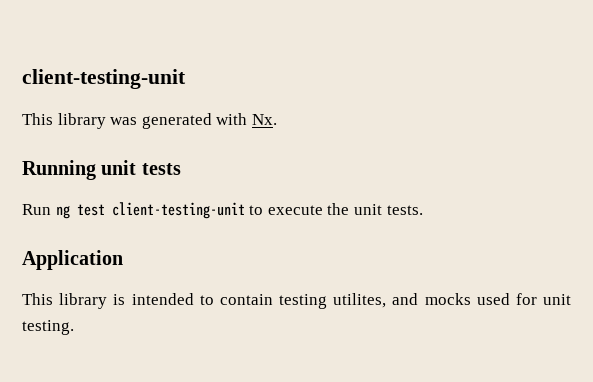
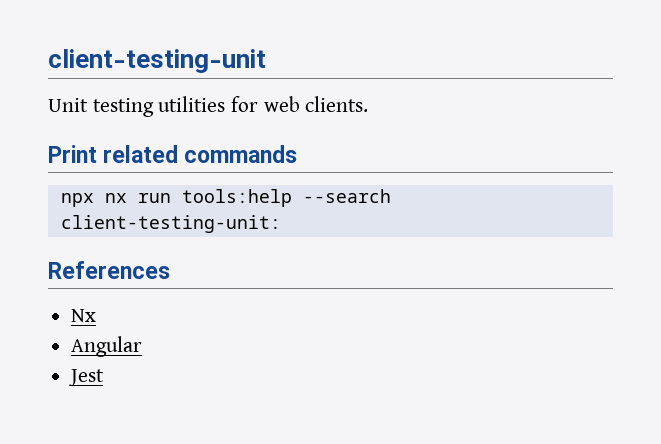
[22,113,277,129] [22,160,181,180] [22,202,423,219] [22,250,123,270] [22,293,571,309] [22,320,74,335] This library was generated with Nx. // Running unit tests // Run ng test client-testing-unit to execute the unit tests. // Application // This library is intended to contain testing utilites, and mocks used for unit testing. -> [48,96,369,117] [48,145,298,163] [60,189,391,207] [60,215,281,233] [48,261,170,279] [71,309,97,322] [71,336,143,357] [68,369,105,386] Unit testing utilities for web clients. // Print related commands // npx nx run tools:help --search client-testing-unit: // References // Nx // Angular // Jest

